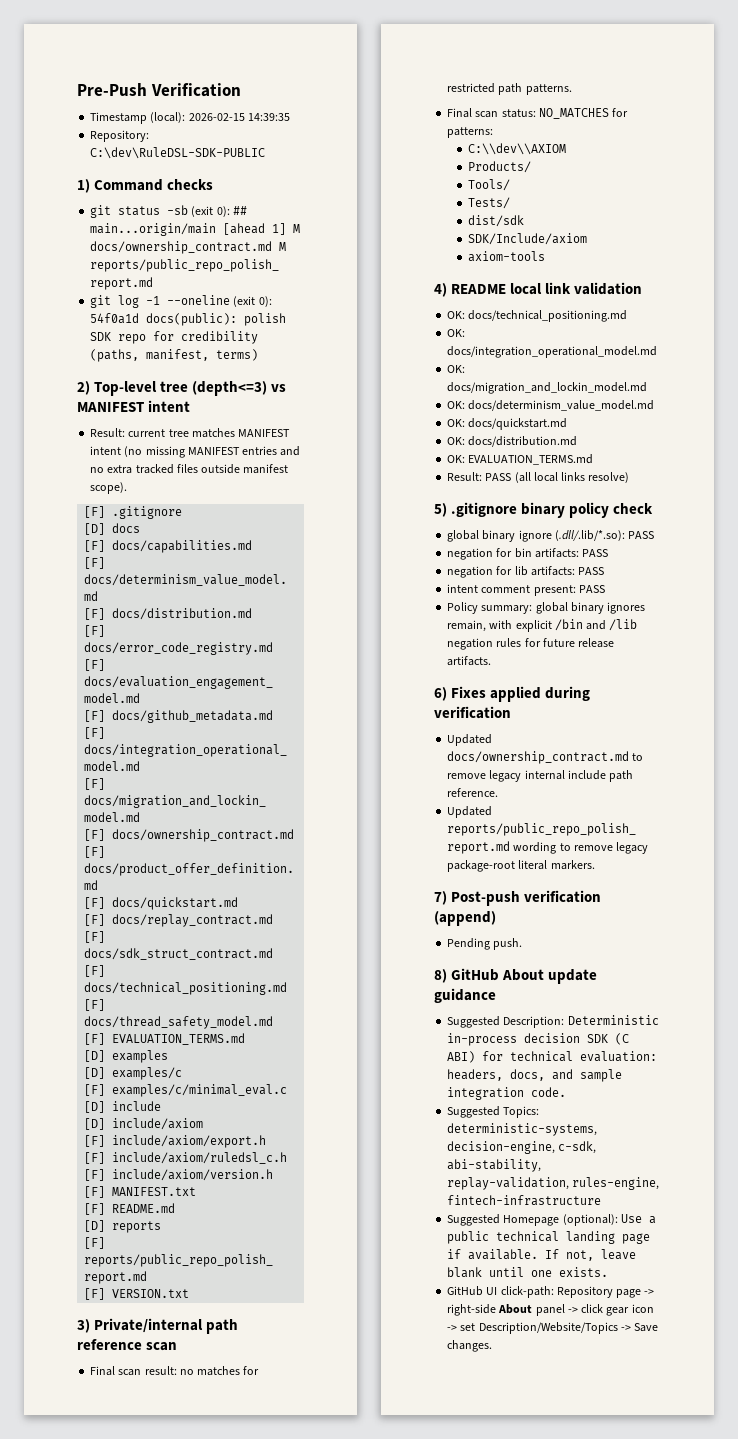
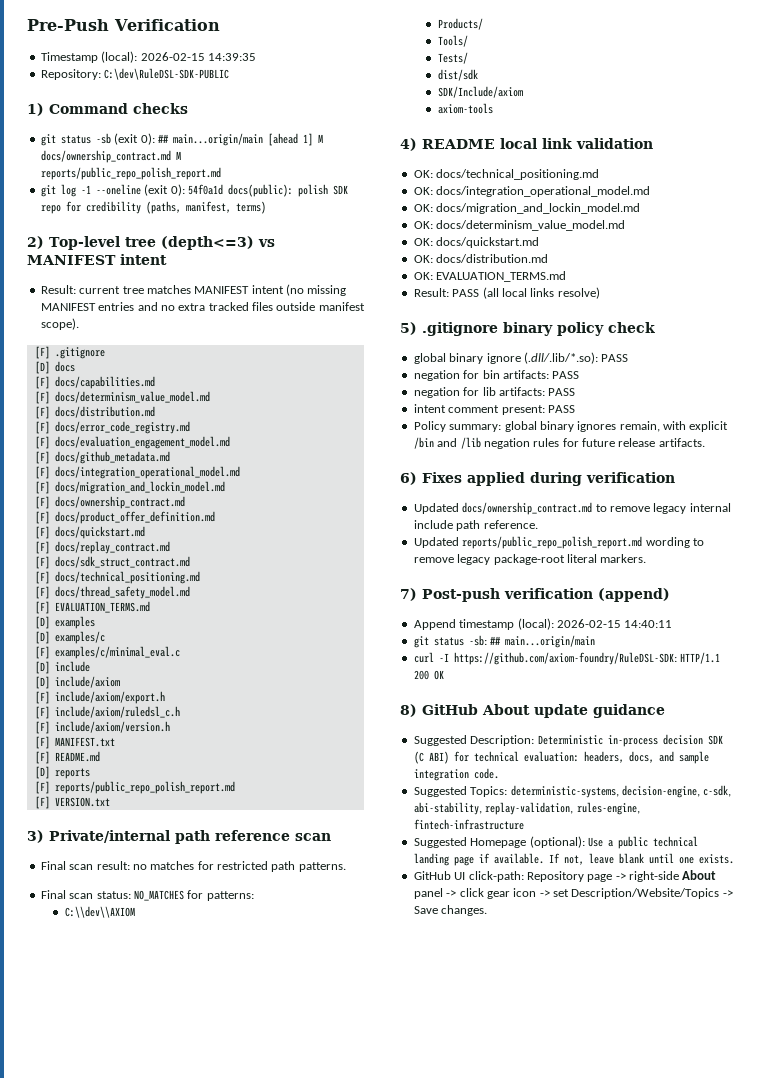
[447,938,523,950] Pending push. -> [413,618,673,630] [413,635,596,648] [413,652,721,665] [413,670,444,680] Append timestamp (local): 2026-02-15 14:40:11 // git status -sb: ## main...origin/main // curl -I https://github.com/axiom-foundry/RuleDSL-SDK: HTTP/1.1 200 OK

